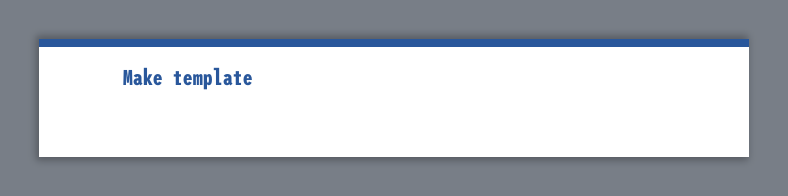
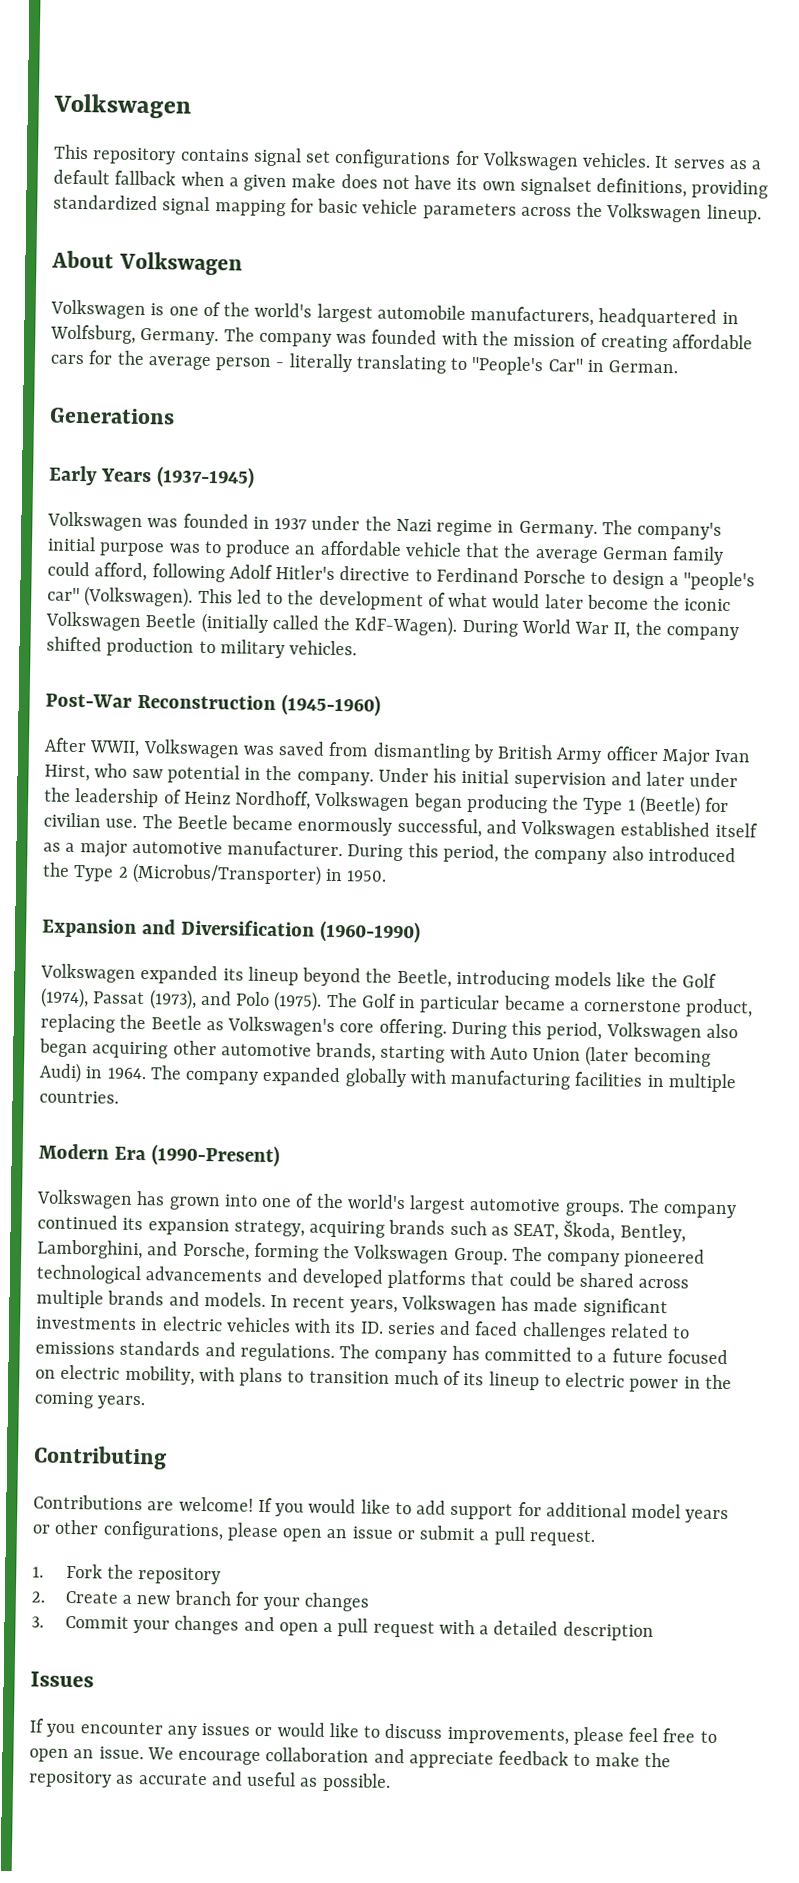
[123,67,253,90] Make template -> [53,93,191,119] [53,144,763,171] [53,169,769,199] [53,194,762,224] [51,250,243,276] [50,299,739,328] [50,324,753,353] [50,350,679,376] [49,407,175,425] [48,465,255,489] [47,511,723,540] [47,536,725,565] [47,561,756,591] [47,586,732,612] [45,611,739,641] [46,636,358,659] [45,693,381,717] [44,737,751,767] [44,763,739,790] [44,787,730,817] [43,812,758,840] [43,840,736,865] [42,862,388,886] [42,918,421,944] [40,963,717,990] [40,987,754,1018] [40,1013,738,1042] [39,1038,711,1067] [39,1062,737,1093] [39,1090,119,1104] [38,1143,280,1168] [36,1189,737,1219] [37,1214,686,1243] [37,1239,706,1268] [36,1264,690,1290] [36,1289,668,1318] [36,1316,691,1342] [35,1340,728,1365] [35,1364,732,1393] [34,1391,146,1410] [33,1445,167,1470] [33,1494,730,1524] [32,1519,595,1547] [32,1563,222,1585] [31,1590,370,1612] [31,1615,654,1641] [30,1671,94,1688] [29,1718,717,1746] [29,1746,671,1769] [28,1770,391,1792] Volkswagen // This repository contains signal set configurations for Volkswagen vehicles. It serves as a default fallback when a given make does not have its own signalset definitions, providing standardized signal mapping for basic vehicle parameters across the Volkswagen lineup. // About Volkswagen // Volkswagen is one of the world's largest automobile manufacturers, headquartered in Wolfsburg, Germany. The company was founded with the mission of creating affordable cars for the average person - literally translating to "People's Car" in German. // Generations // Early Years (1937-1945) // Volkswagen was founded in 1937 under the Nazi regime in Germany. The company's initial purpose was to produce an affordable vehicle that the average German family could afford, following Adolf Hitler's directive to Ferdinand Porsche to design a "people's car" (Volkswagen). This led to the development of what would later become the iconic Volkswagen Beetle (initially called the KdF-Wagen). During World War II, the company shifted production to military vehicles. // Post-War Reconstruction (1945-1960) // After WWII, Volkswagen was saved from dismantling by British Army officer Major Ivan Hirst, who saw potential in the company. Under his initial supervision and later under the leadership of Heinz Nordhoff, Volkswagen began producing the Type 1 (Beetle) for civilian use. The Beetle became enormously successful, and Volkswagen established itself as a major automotive manufacturer. During this period, the company also introduced the Type 2 (Microbus/Transporter) in 1950. // Expansion and Diversification (1960-1990) // Volkswagen expanded its lineup beyond the Beetle, introducing models like the Golf (1974), Passat (1973), and Polo (1975). The Golf in particular became a cornerstone product, replacing the Beetle as Volkswagen's core offering. During this period, Volkswagen also began acquiring other automotive brands, starting with Auto Union (later becoming Audi) in 1964. The company expanded globally with manufacturing facilities in multiple countries. // Modern Era (1990-Present) // Volkswagen has grown into one of the world's largest automotive groups. The company continued its expansion strategy, acquiring brands such as SEAT, Škoda, Bentley, Lamborghini, and Porsche, forming the Volkswagen Group. The company pioneered technological advancements and developed platforms that could be shared across multiple brands and models. In recent years, Volkswagen has made significant investments in electric vehicles with its ID. series and faced challenges related to emissions standards and regulations. The company has committed to a future focused on electric mobility, with plans to transition much of its lineup to electric power in the coming years. // Contributing // Contributions are welcome! If you would like to add support for additional model years or other configurations, please open an issue or submit a pull request. // 1. Fork the repository // 2. Create a new branch for your changes // 3. Commit your changes and open a pull request with a detailed description // Issues // If you encounter any issues or would like to discuss improvements, please feel free to open an issue. We encourage collaboration and appreciate feedback to make the repository as accurate and useful as possible.

